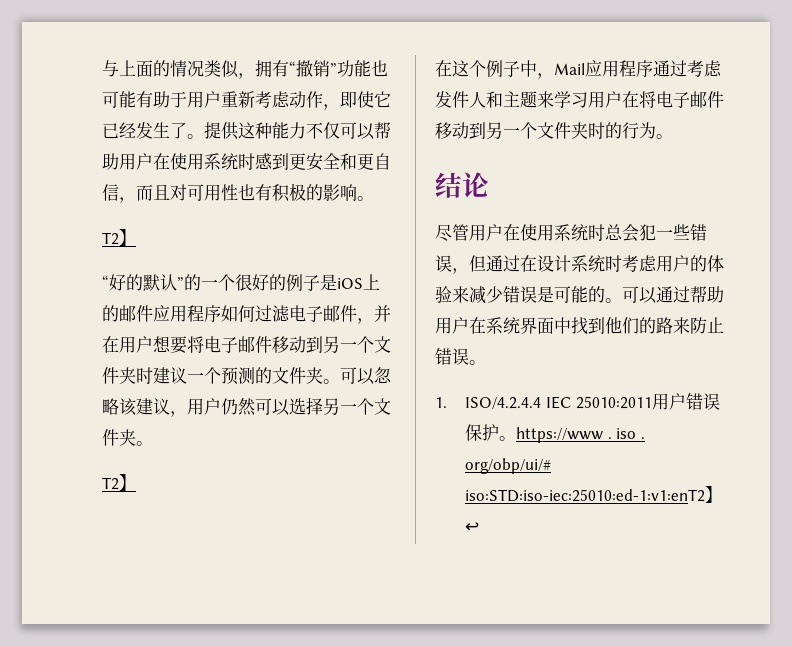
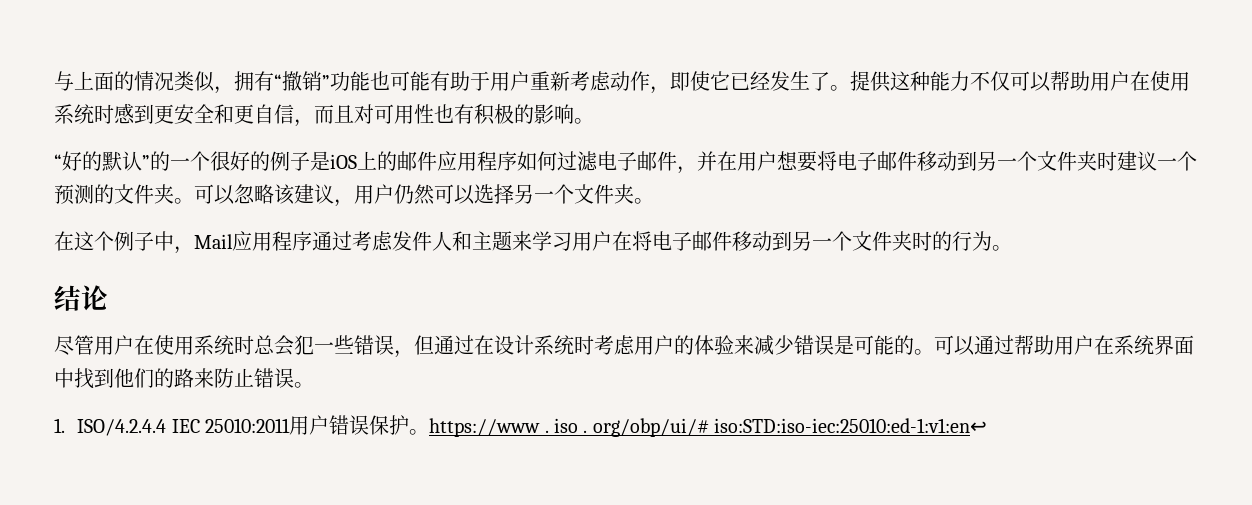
[102,229,136,246] // T2】 -> (594, 121) none
[102,474,136,491] // T2】 -> (654, 201) none
[465,486,723,503] [465,522,480,532] iso:STD:iso-iec:25010:ed-1:v1:enT2】↩ -> [714,418,988,433] iso:STD:iso-iec:25010:ed-1:v1:en↩

